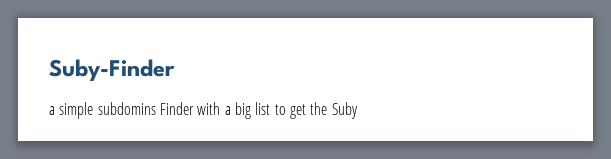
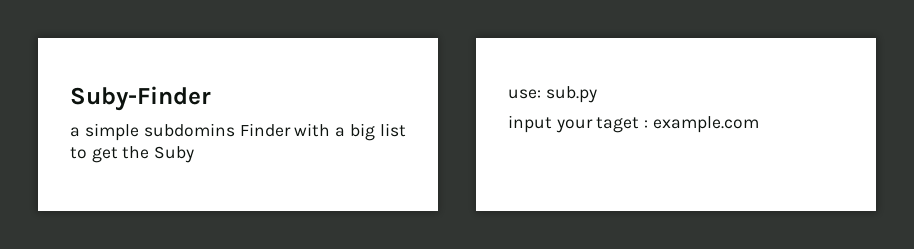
(358, 110) none -> [508,86,597,103] [508,115,759,133] // use: sub.py // input your taget : example.com

